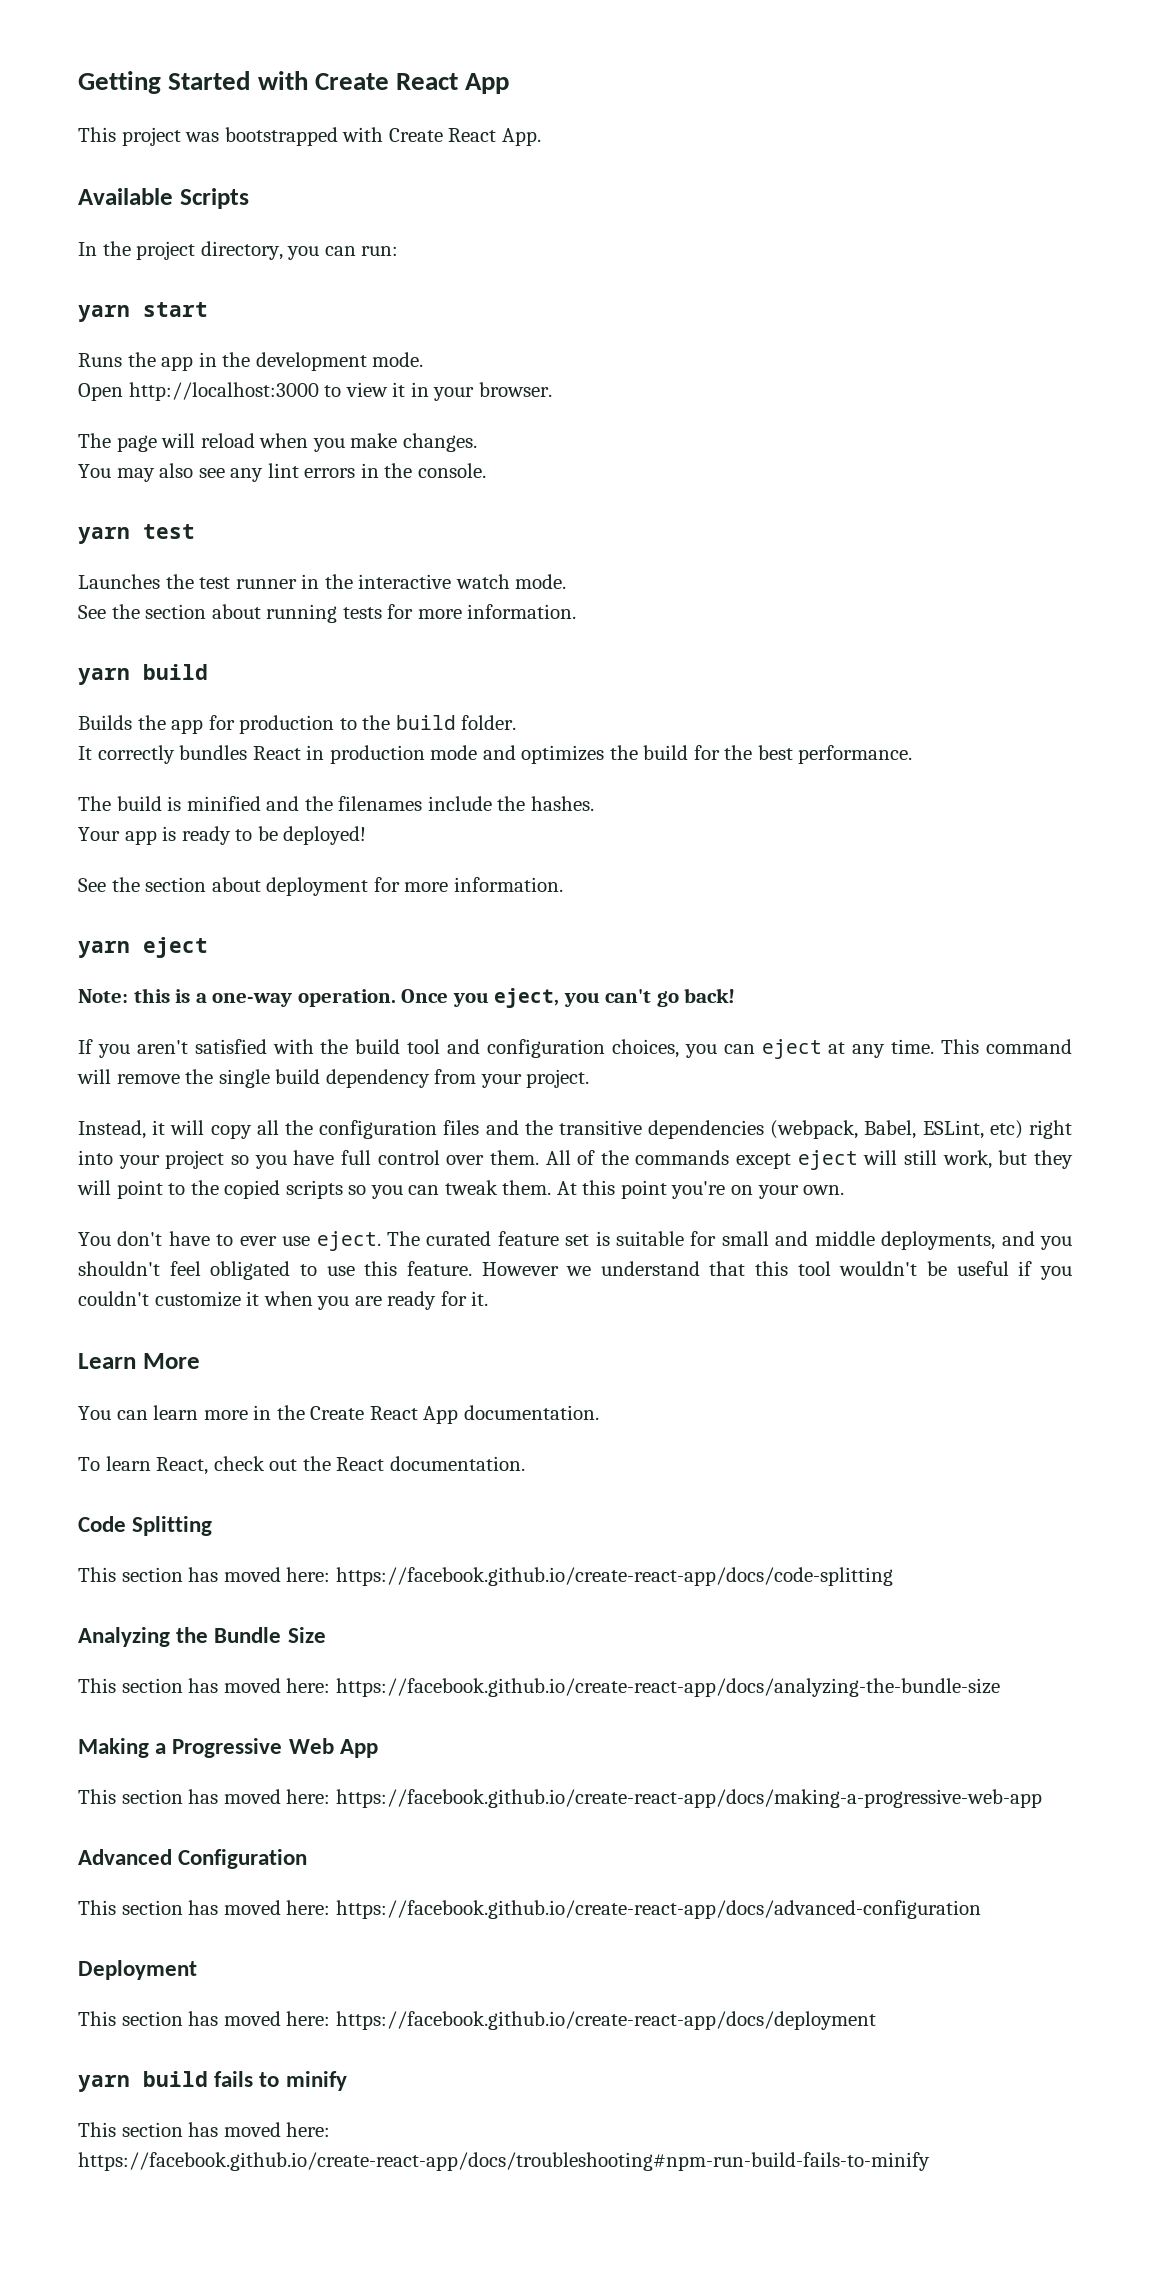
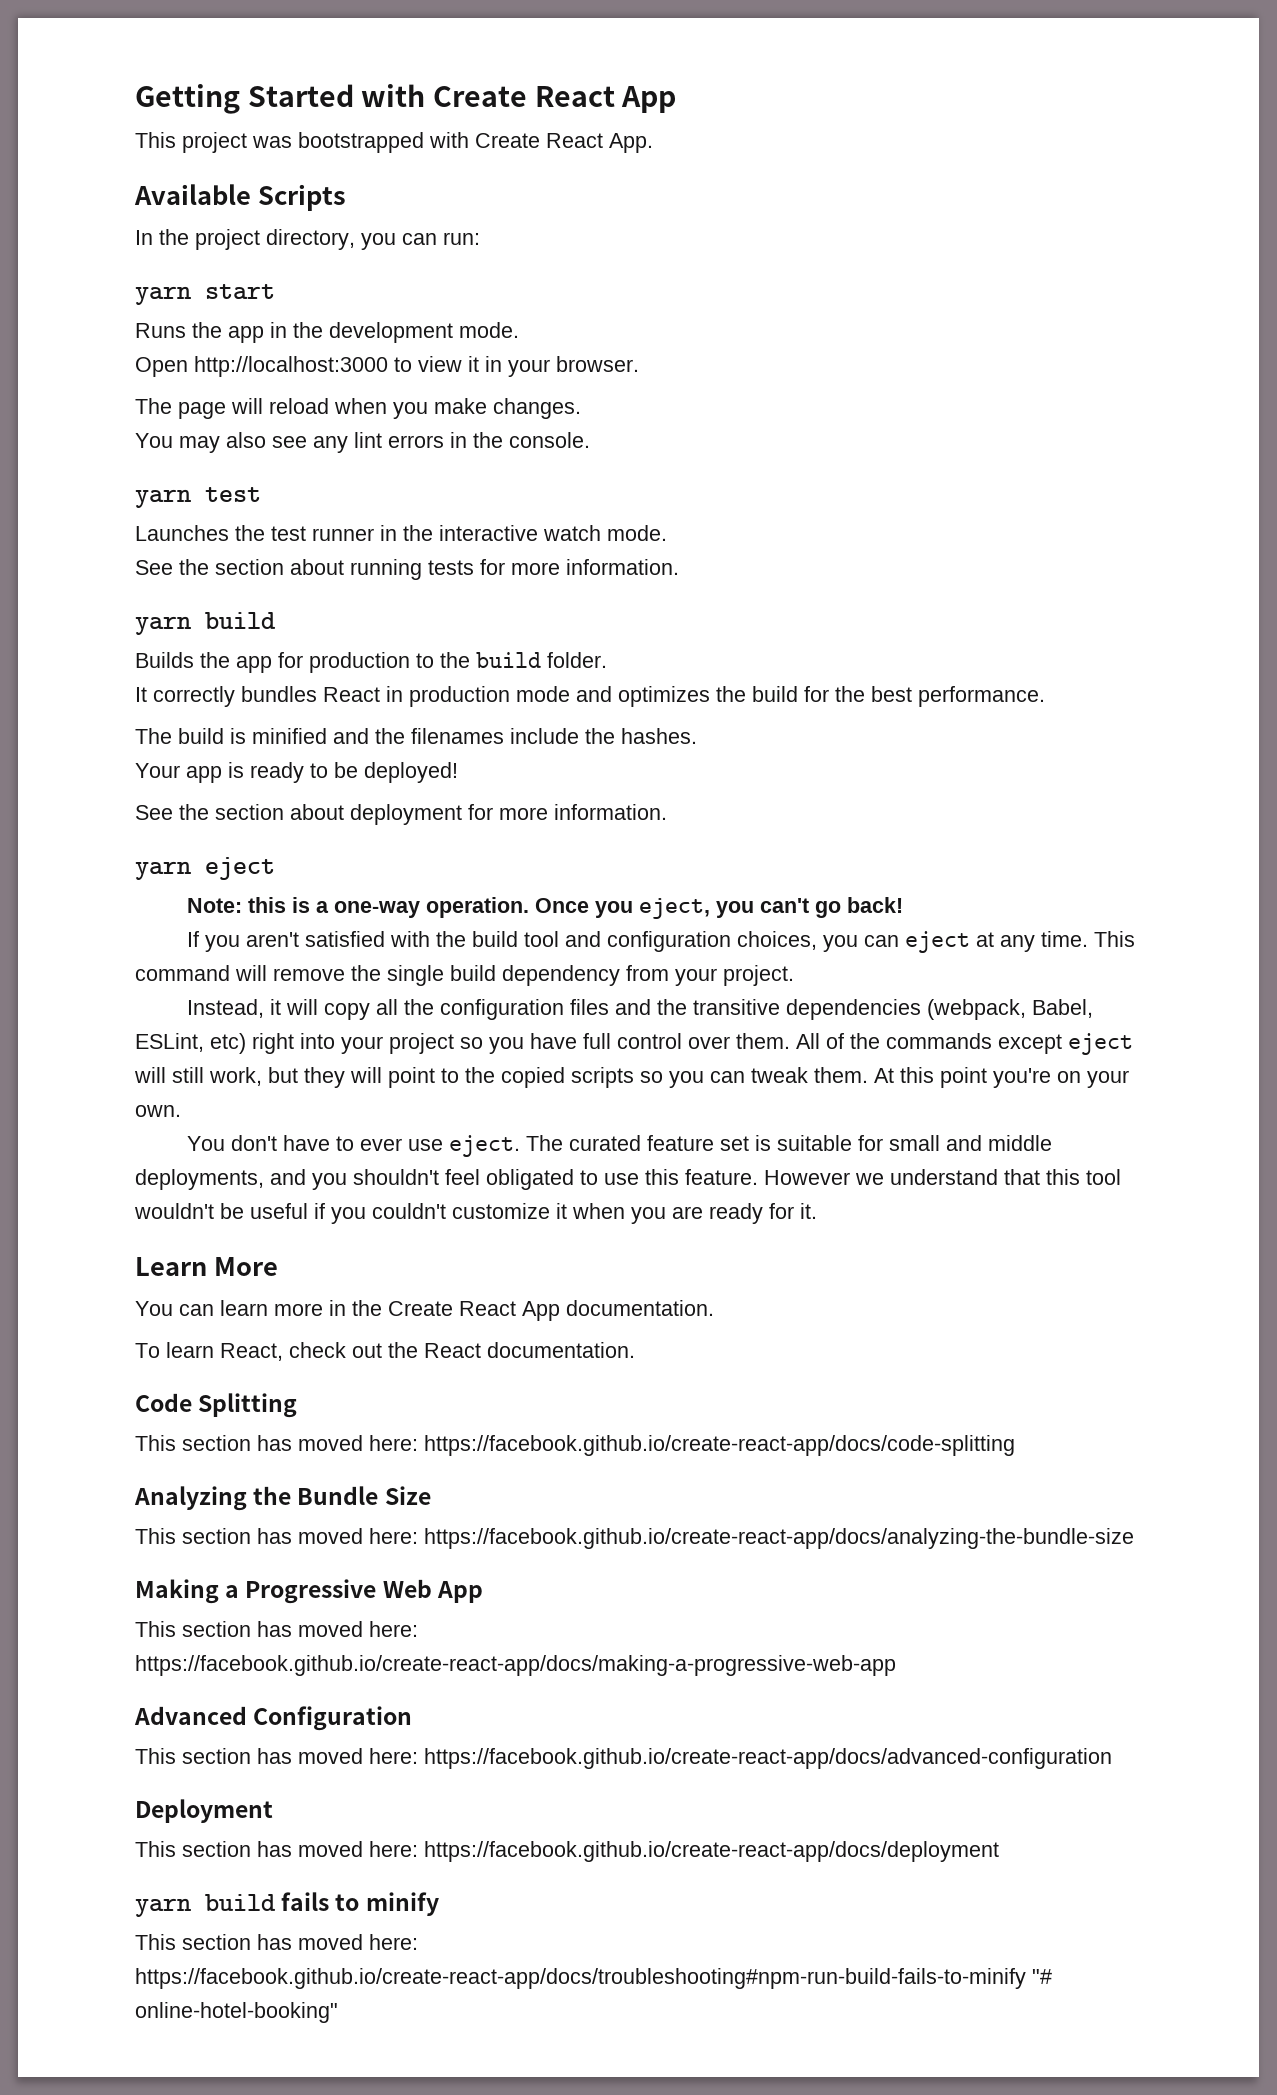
(930, 2161) none -> [1032,1969,1052,1984] [135,2002,338,2023] "# online-hotel-booking"

